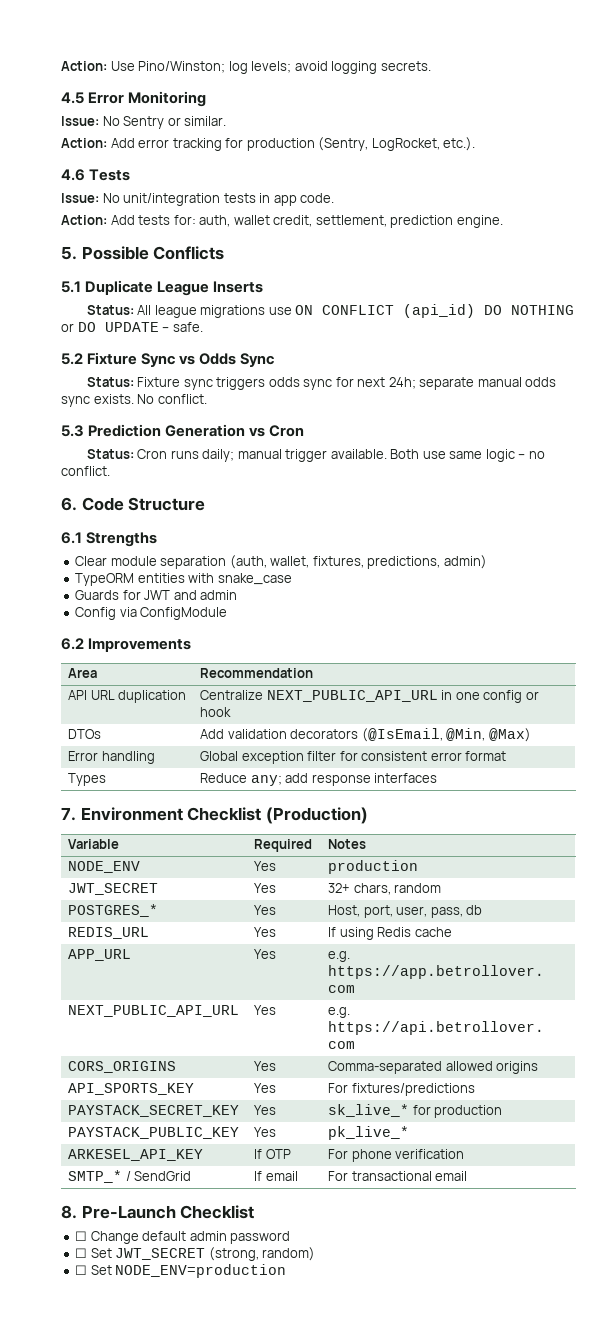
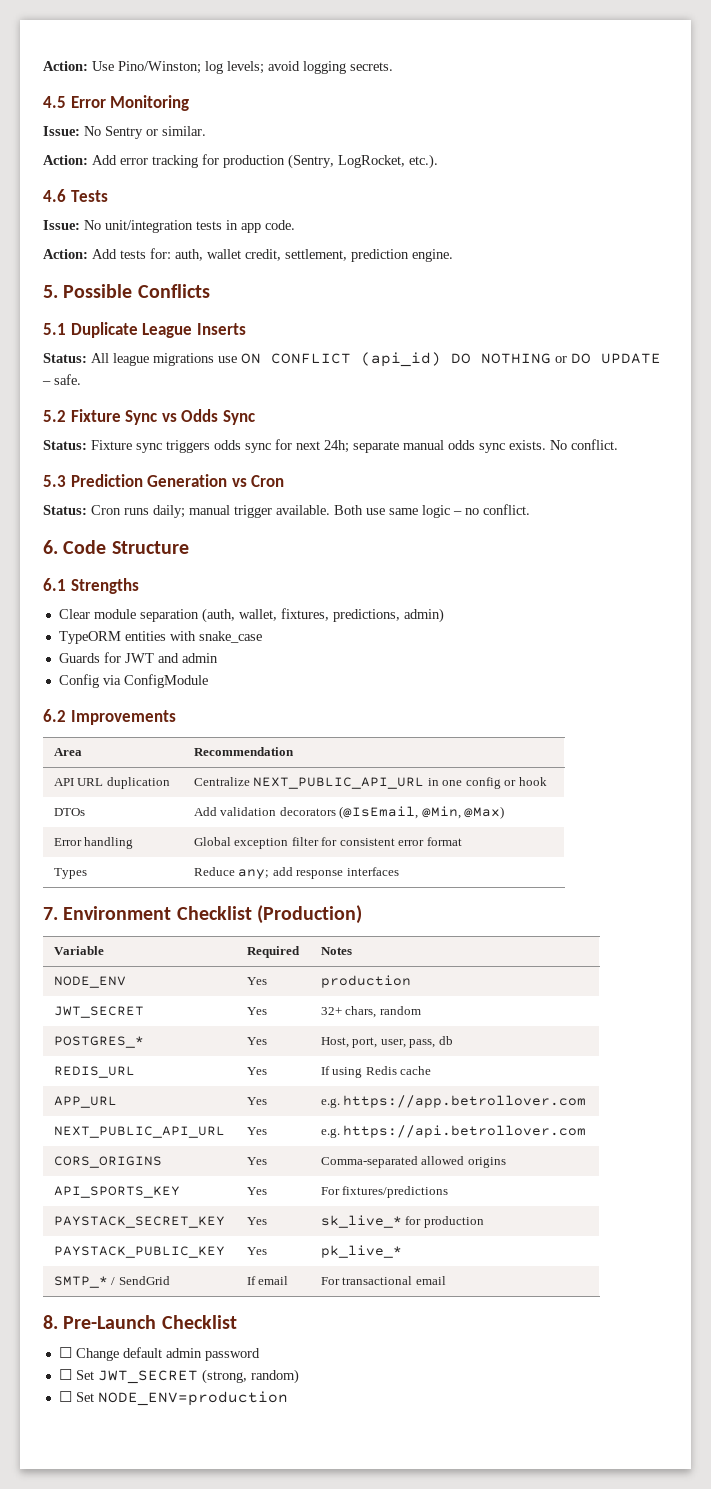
[68,1149,204,1161] [254,1149,291,1159] [328,1149,465,1162] // ARKESEL_API_KEY | If OTP | For phone verification -> (402, 1251) none

